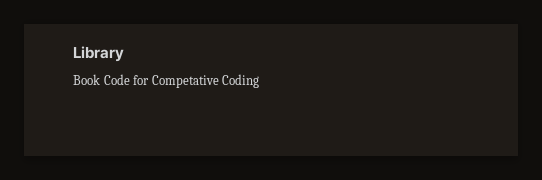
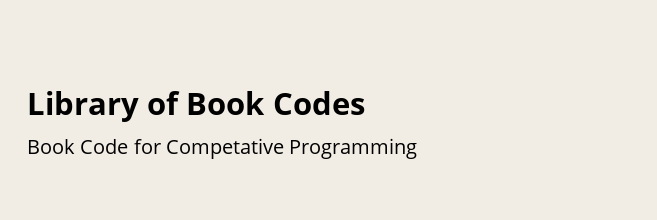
(124, 54) none -> [147,91,365,115] of Book Codes
[222,74,260,88] Coding -> [289,138,418,159] Programming

